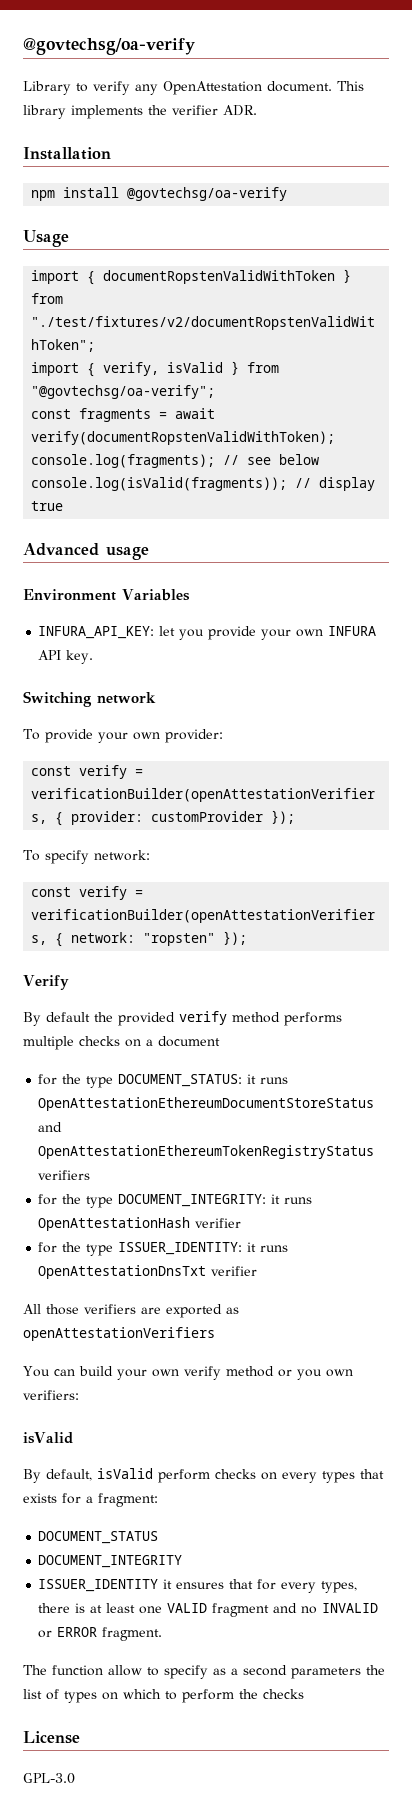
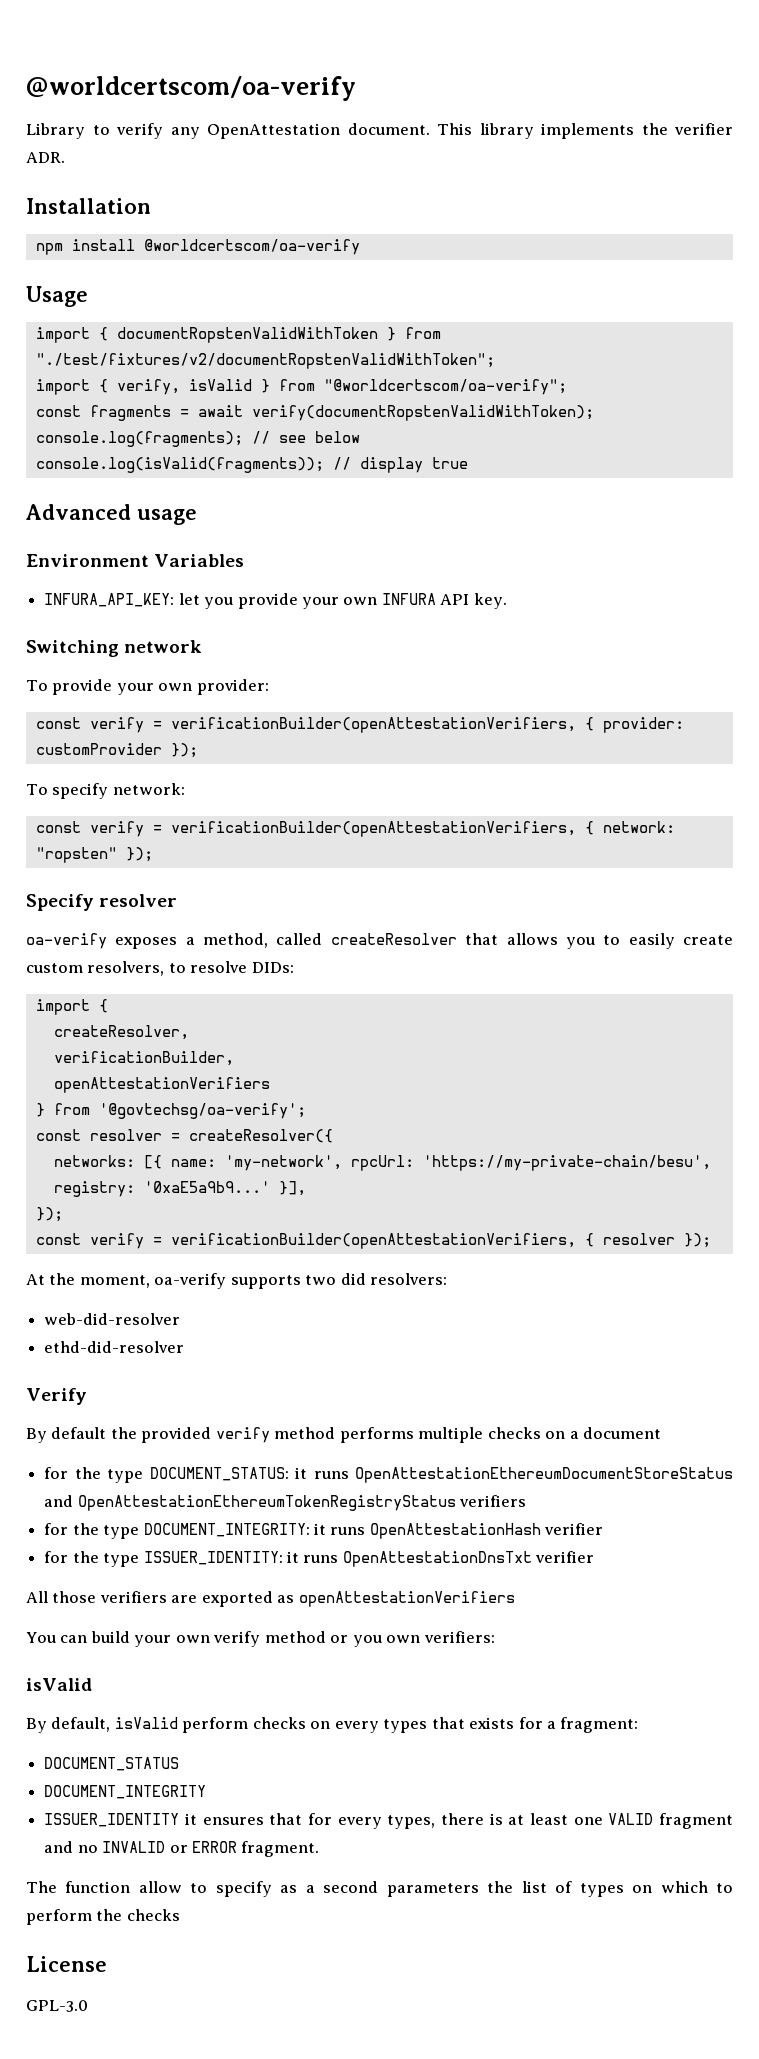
[23,38,195,55] @govtechsg/oa-verify -> [26,76,356,101] @worldcertscom/oa-verify
[127,187,288,201] @govtechsg/oa-verify -> [143,239,360,255] @worldcertscom/oa-verify
[31,385,216,399] "@govtechsg/oa-verify"; -> [323,379,567,395] "@worldcertscom/oa-verify";
(248, 938) none -> [26,894,178,911] [26,933,734,949] [26,961,294,976] [35,999,108,1015] [53,1025,189,1040] [53,1051,234,1066] [53,1077,270,1093] [35,1103,306,1119] [35,1129,333,1143] [53,1155,711,1171] [53,1181,306,1197] [35,1207,63,1222] [35,1233,711,1249] [26,1273,448,1289] [44,1313,181,1325] [44,1341,185,1353] // Specify resolver // oa-verify exposes a method, called createResolver that allows you to easily create custom resolvers, to resolve DIDs: // import { // createResolver, // verificationBuilder, // openAttestationVerifiers // } from '@govtechsg/oa-verify'; // const resolver = createResolver({ // networks: [{ name: 'my-network', rpcUrl: 'https://my-private-chain/besu', registry: '0xaE5a9b9...' }], // }); // const verify = verificationBuilder(openAttestationVerifiers, { resolver }); // At the moment, oa-verify supports two did resolvers: // web-did-resolver // ethd-did-resolver

